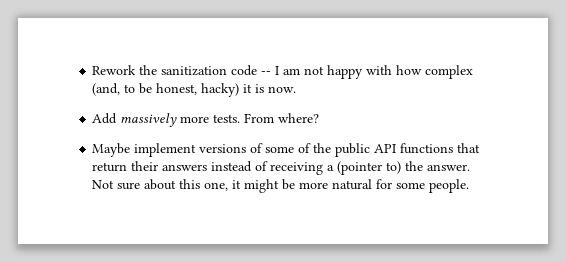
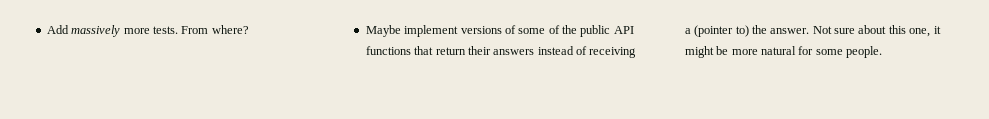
[92,65,474,79] [92,83,297,97] Rework the sanitization code -- I am not happy with how complex (and, to be honest, hacky) it is now. // -> (46, 29) none

